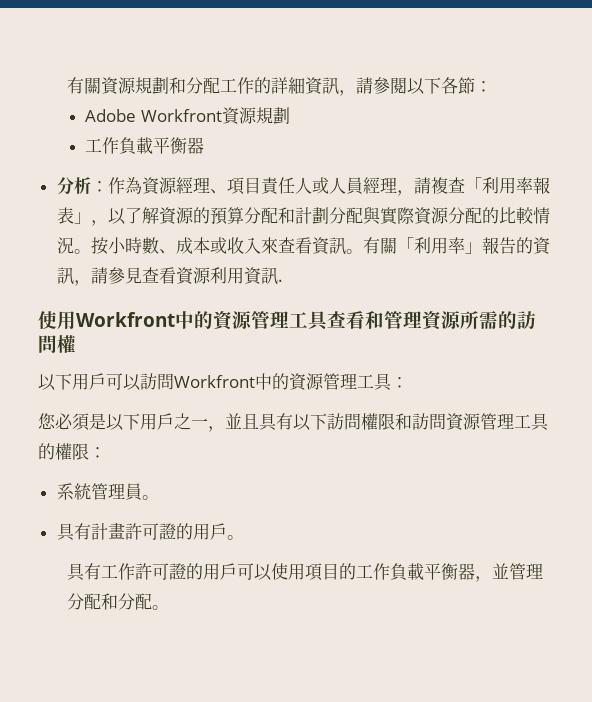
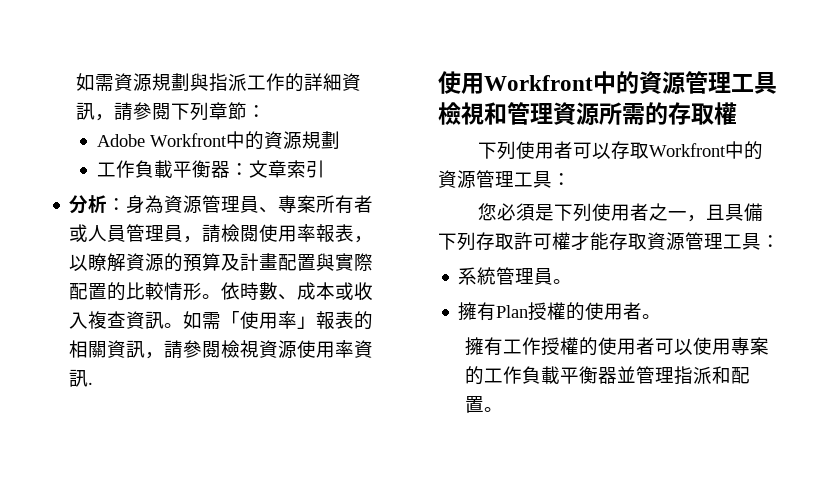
[66,77,220,95] 有關資源規劃和分配 -> [76,73,248,92] 如需資源規劃與指派
[406,77,458,95] 以下各 -> [171,102,229,121] 下列章
(222, 115) none -> [225,131,264,150] 中的
(205, 145) none -> [229,160,325,178] ：文章索引
[107,177,550,196] [56,207,550,226] [56,237,551,255] [56,267,244,286] 作為資源經理、項目責任人或人員經理，請複查「利用率報表」，以了解資源的預算分配和計劃分配與實際資源分配的比較情況。按小時數、成本或收入來查看資訊。有關「利用率」報告的資訊，請參見查看資源利用 -> [126,195,374,214] [69,224,374,243] [69,253,374,272] [69,282,374,301] [69,311,374,330] [69,340,355,359] 身為資源管理員、專案所有者或人員管理員，請檢閱使用率報表，以瞭解資源的預算及計畫配置與實際配置的比較情形。依時數、成本或收入複查資訊。如需「使用率」報表的相關資訊，請參閱檢視資源使用率
[327,311,365,329] 查看 -> [438,102,484,125] 檢視
[517,311,536,330] [38,335,57,353] 訪問 -> [668,102,714,125] 存取
[38,373,174,391] 以下用戶可以訪問 -> [477,141,649,160] 下列使用者可以存取
[106,413,549,432] [38,443,89,460] 以下用戶之一，並且具有以下訪問權限和訪問資源管理工具的權限 -> [553,203,763,222] [438,232,761,251] 下列使用者之一，且具備下列存取許可權才能存取資源管理工具
[56,522,244,541] [66,563,237,581] 具有計畫許可證的用戶。 // 具有工作許可證的用戶 -> [458,302,662,321] [465,337,656,356] 擁有Plan授權的使用者。 // 擁有工作授權的使用者
[304,563,339,581] 項目 -> [731,337,770,355] 專案
[474,563,543,582] [66,593,152,610] ，並管理分配和分配 -> [617,366,751,385] [465,396,485,413] 並管理指派和配置

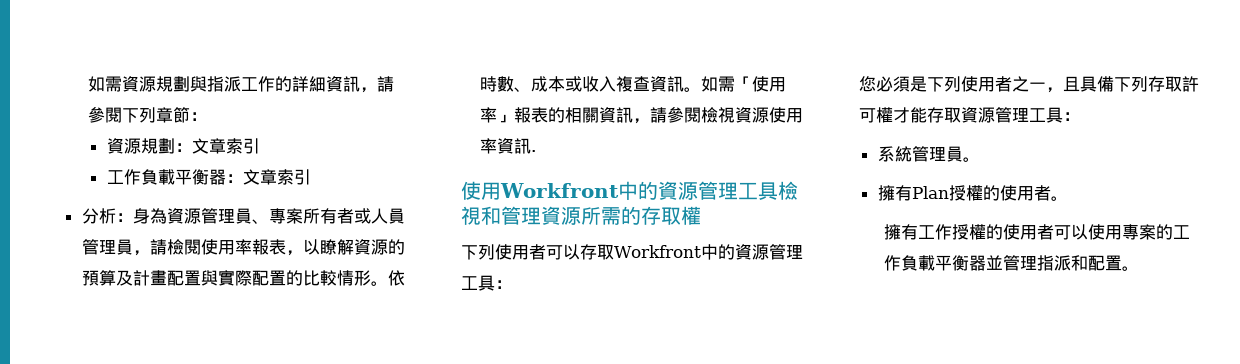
[96,131,340,150] Adobe Workfront中的資源規劃 -> [106,138,260,154] 資源規劃：文章索引

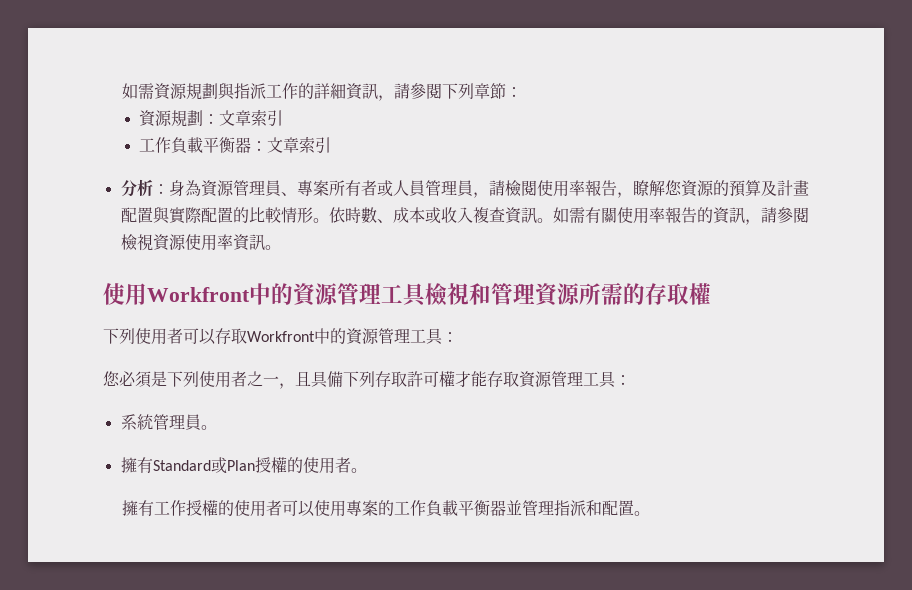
[268,239,354,256] 表，以瞭解 -> [600,180,682,198] 告，瞭解您
[734,76,786,92] [479,107,599,123] 「使用率」報表的相關 -> [584,207,713,224] 有關使用率報告的
[530,150,536,152] . -> [264,245,281,250] 。
(912, 193) none -> [152,457,227,474] Standard或

